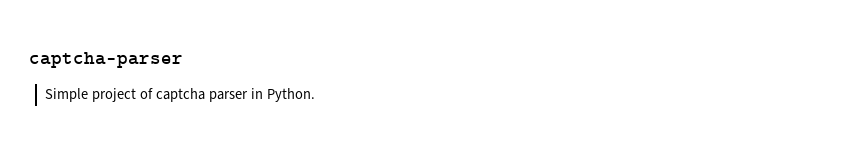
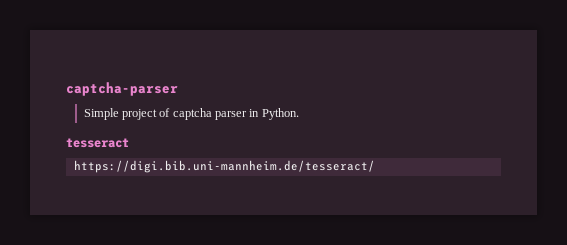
(315, 95) none -> [66,138,129,148] [73,160,375,173] // tesseract // https://digi.bib.uni-mannheim.de/tesseract/

